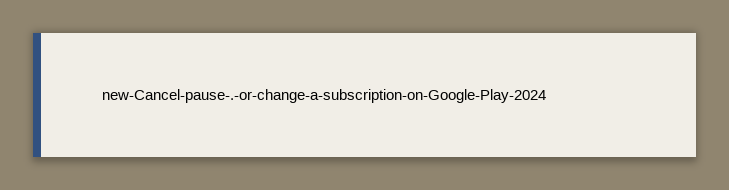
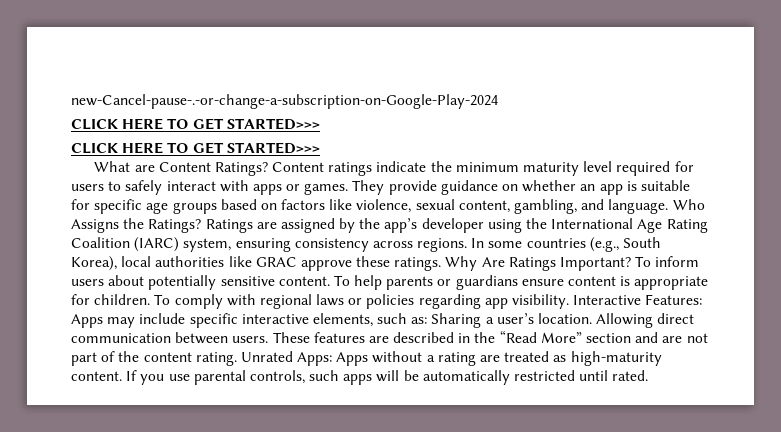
(546, 96) none -> [71,118,320,130] [71,142,320,154] [94,161,694,176] [71,180,690,195] [71,199,705,214] [71,218,708,233] [71,237,662,252] [71,256,700,271] [71,275,709,290] [71,294,703,309] [71,313,695,328] [71,330,708,344] [71,351,662,366] [71,370,649,385] // CLICK HERE TO GET STARTED>>> // CLICK HERE TO GET STARTED>>> // What are Content Ratings? Content ratings indicate the minimum maturity level required for users to safely interact with apps or games. They provide guidance on whether an app is suitable for specific age groups based on factors like violence, sexual content, gambling, and language. Who Assigns the Ratings? Ratings are assigned by the app’s developer using the International Age Rating Coalition (IARC) system, ensuring consistency across regions. In some countries (e.g., South Korea), local authorities like GRAC approve these ratings. Why Are Ratings Important? To inform users about potentially sensitive content. To help parents or guardians ensure content is appropriate for children. To comply with regional laws or policies regarding app visibility. Interactive Features: Apps may include specific interactive elements, such as: Sharing a user’s location. Allowing direct communication between users. These features are described in the “Read More” section and are not part of the content rating. Unrated Apps: Apps without a rating are treated as high-maturity content. If you use parental controls, such apps will be automatically restricted until rated.

